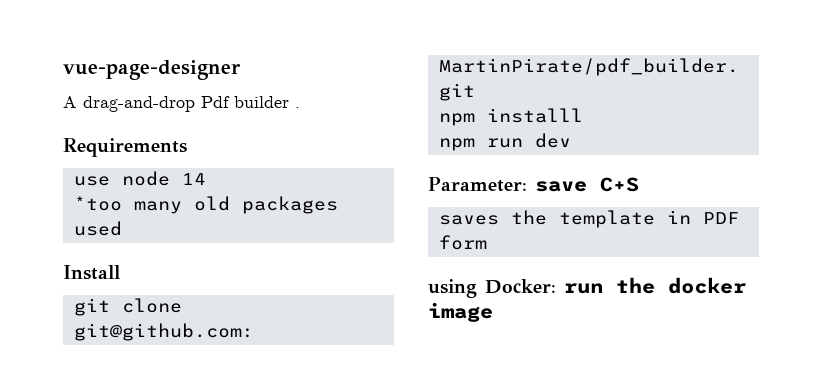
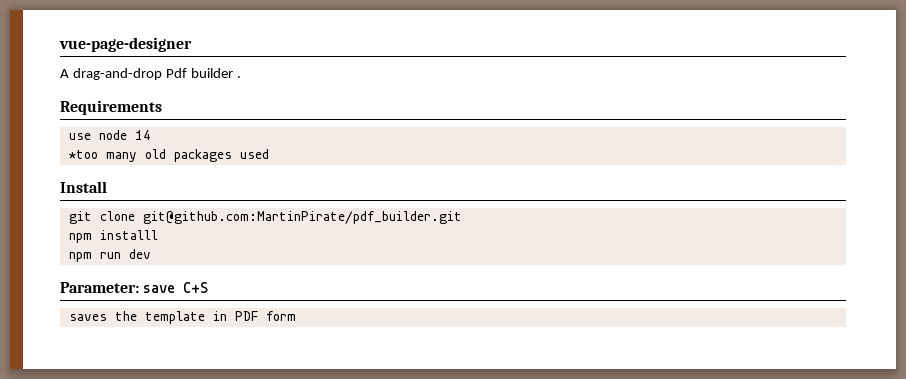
[428,277,747,298] [428,302,493,322] // using Docker: run the docker image -> (296, 316) none

